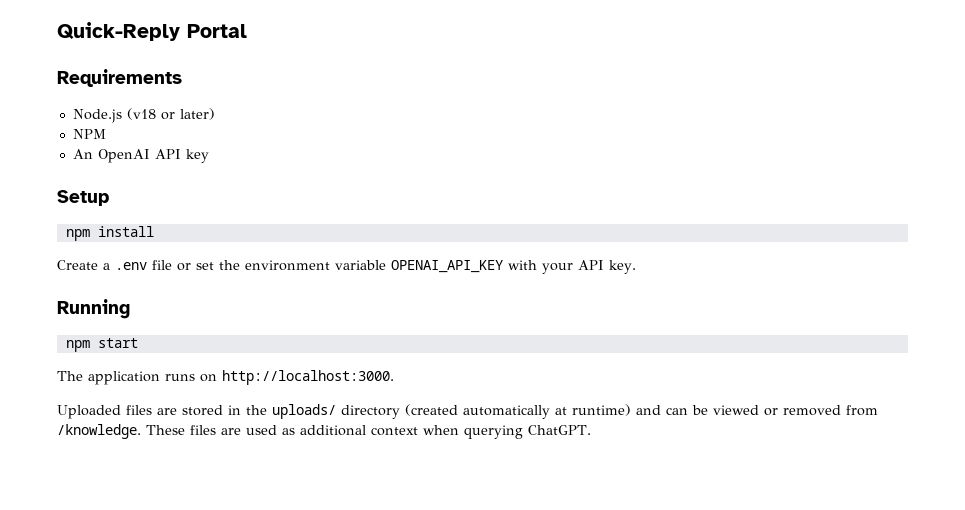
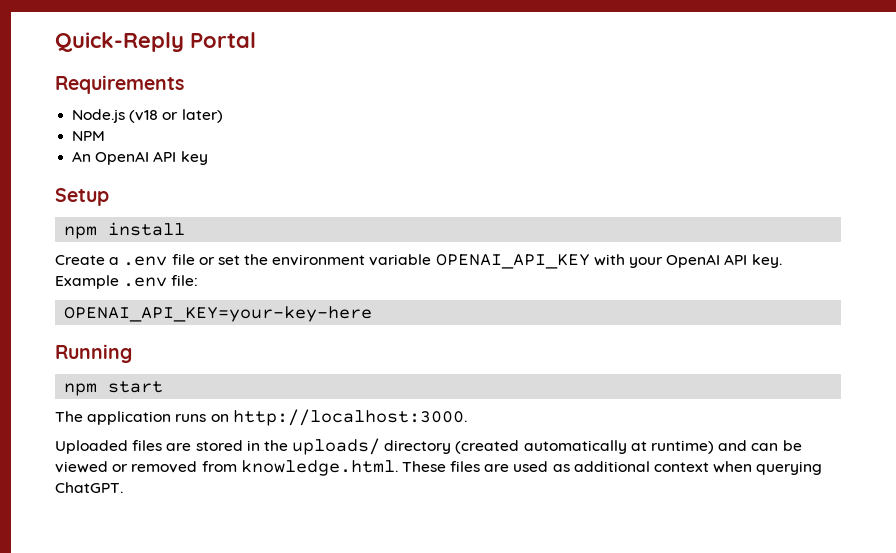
(573, 268) none -> [666,254,721,268] OpenAI
(636, 267) none -> [55,275,199,289] [64,306,373,322] Example .env file: // OPENAI_API_KEY=your-key-here
[57,424,141,439] /knowledge. -> [240,460,398,476] knowledge.html.

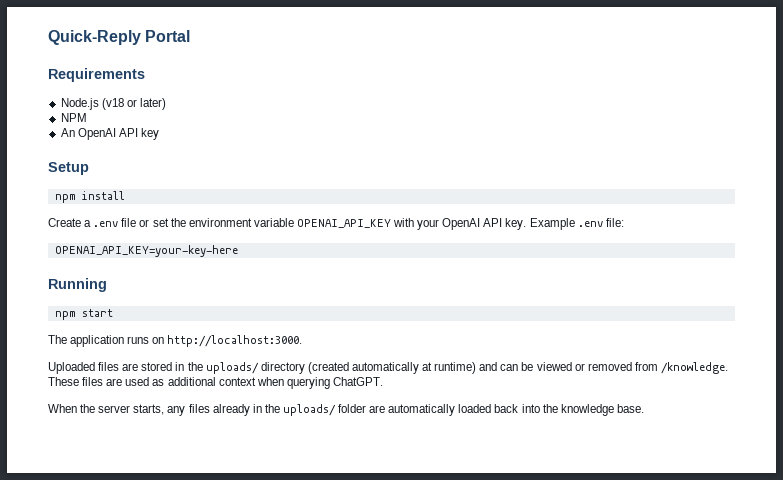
[240,460,398,476] knowledge.html. -> [660,362,728,374] /knowledge.
(123, 487) none -> [48,404,644,416] // When the server starts, any files already in the uploads/ folder are automatically loaded back into the knowledge base.

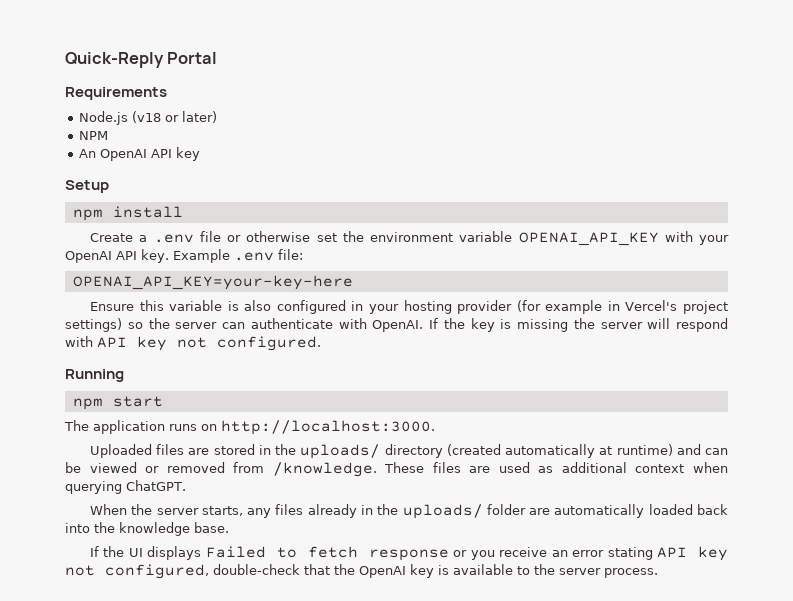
(150, 223) none -> [246,231,311,242] otherwise
(238, 251) none -> [90,300,729,314] [65,318,728,332] [65,336,321,351] // Ensure this variable is also configured in your hosting provider (for example in Vercel's project settings) so the server can authenticate with OpenAI. If the key is missing the server will respond with API key not configured.
(644, 408) none -> [90,546,728,561] [65,564,658,579] // If the UI displays Failed to fetch response or you receive an error stating API key not configured, double-check that the OpenAI key is available to the server process.

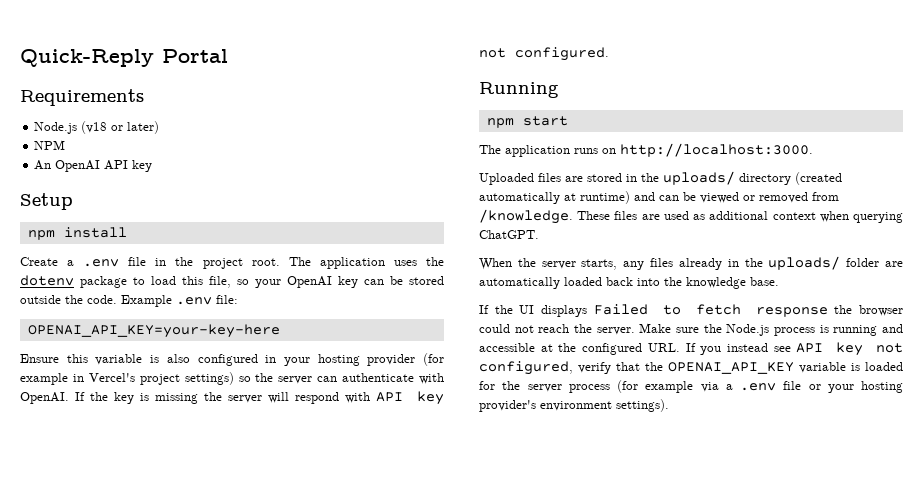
[227,231,729,246] [65,249,169,263] or otherwise set the environment variable OPENAI_API_KEY with your OpenAI API key. -> [155,257,444,269] [20,275,444,288] [20,295,117,304] in the project root. The application uses the dotenv package to load this file, so your OpenAI key can be stored outside the code.
[453,547,653,560] or you receive an error stating -> [834,305,903,316] [479,323,903,336] [479,343,791,355] the browser could not reach the server. Make sure the Node.js process is running and accessible at the configured URL. If you instead see
[213,564,300,575] double-check -> [578,362,611,374] verify
[359,564,658,578] OpenAI key is available to the server process. -> [668,362,903,374] [479,380,903,393] [479,399,669,412] OPENAI_API_KEY variable is loaded for the server process (for example via a .env file or your hosting provider's environment settings).

